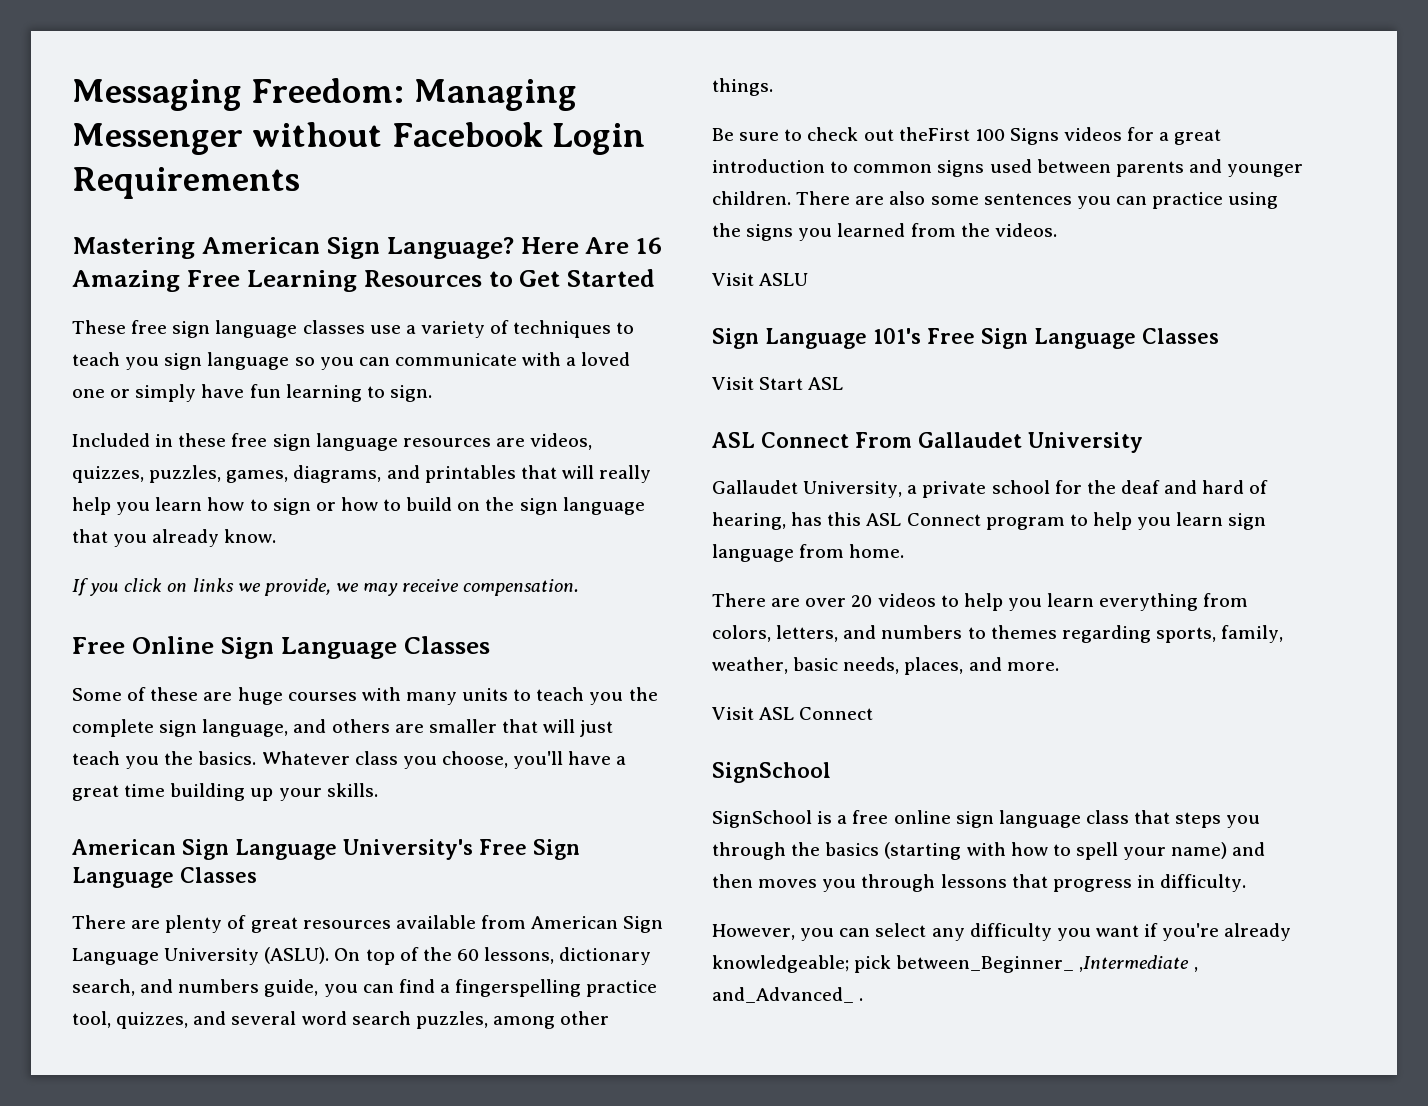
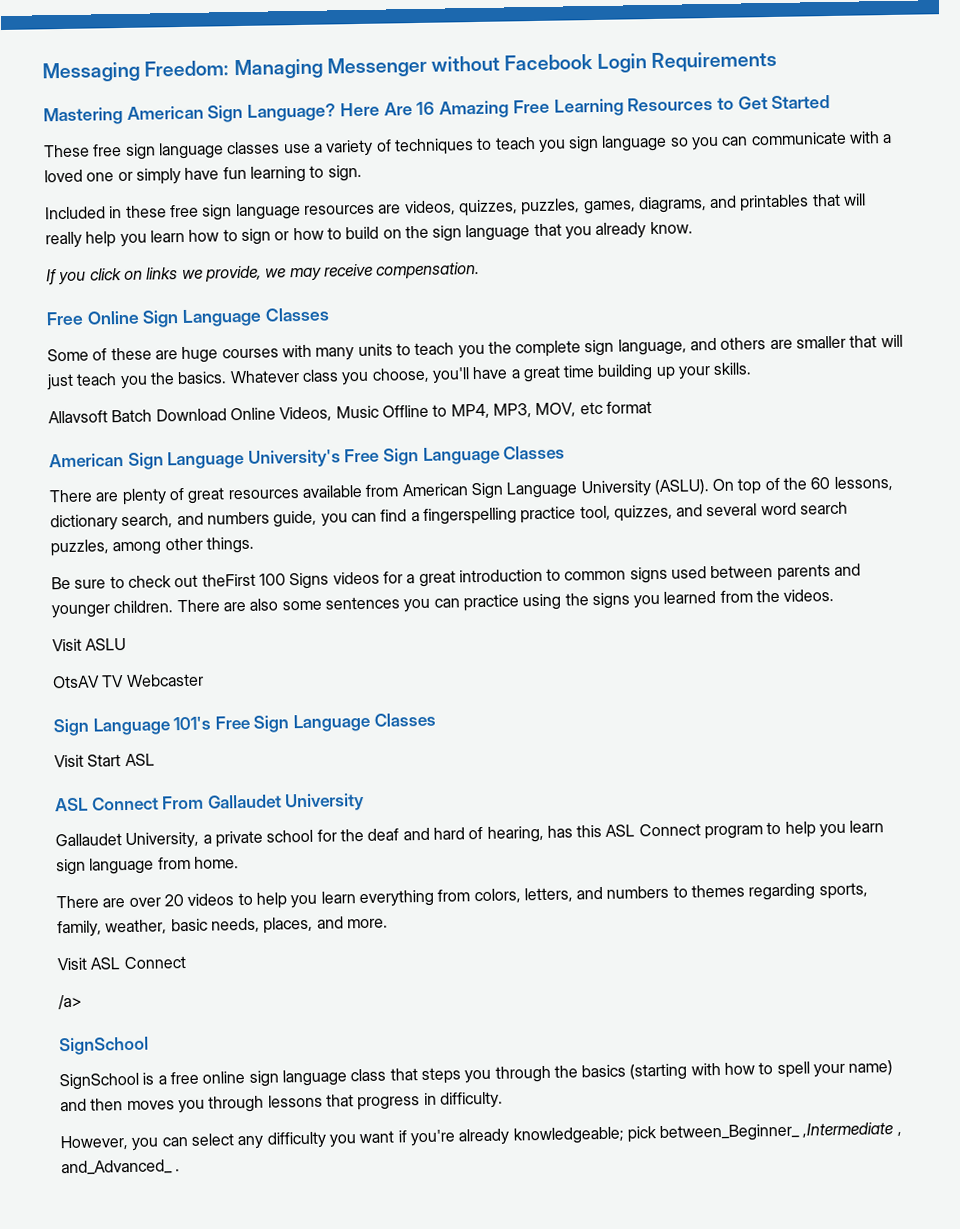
(378, 790) none -> [48,401,652,424] // Allavsoft Batch Download Online Videos, Music Offline to MP4, MP3, MOV, etc format
(809, 279) none -> [52,673,204,689] // OtsAV TV Webcaster
(874, 713) none -> [58,994,82,1010] // /a>

